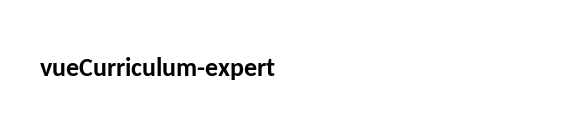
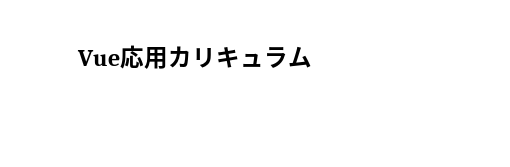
[40,57,275,80] vueCurriculum-expert -> [77,45,312,69] Vue応用カリキュラム

